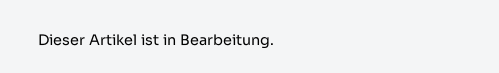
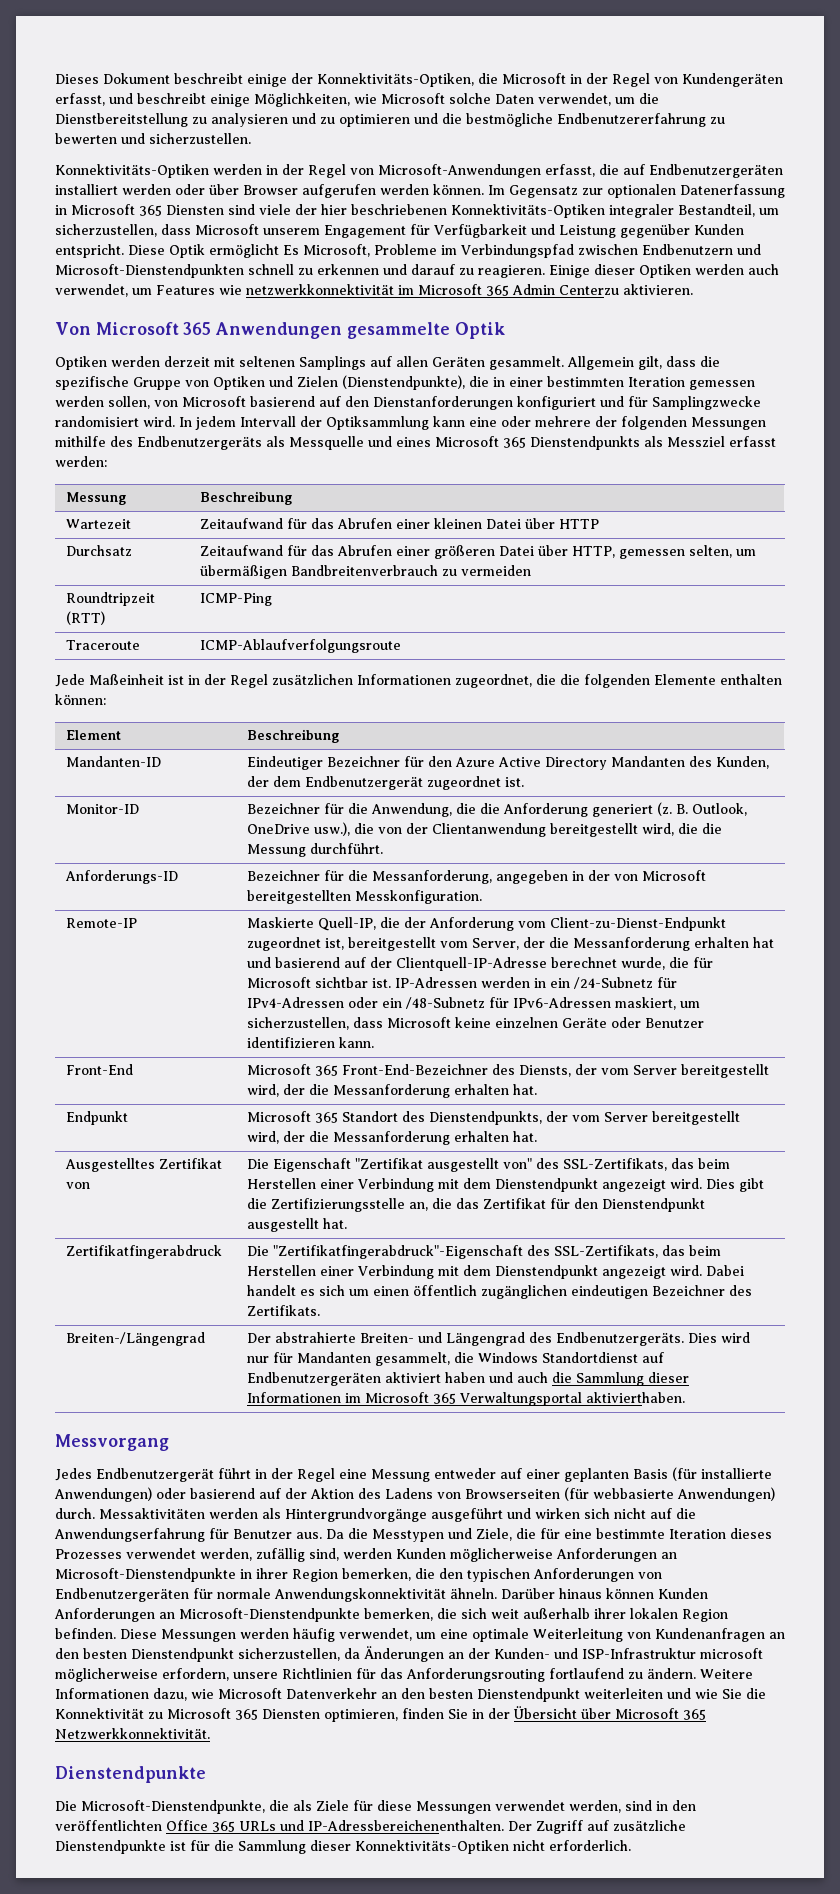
[38,34,274,49] Dieser Artikel ist in Bearbeitung. -> [55,73,783,87] [55,93,659,107] [55,113,725,127] [55,133,251,144] [55,164,783,178] [55,184,785,198] [55,204,779,218] [55,224,744,238] [55,244,761,258] [55,264,779,278] [55,284,693,297] [55,322,505,339] [55,356,720,370] [55,375,755,390] [55,396,761,410] [55,416,766,430] [55,436,776,450] [55,456,107,467] [65,492,126,505] [199,491,292,505] [65,519,131,529] [199,518,599,529] [65,545,132,556] [199,545,756,559] [199,565,531,579] [65,592,155,606] [65,611,105,625] [199,593,272,606] [65,640,140,650] [199,639,401,653] [55,674,782,688] [55,694,106,705] [65,730,121,740] [246,729,339,743] [65,756,161,767] [246,756,769,770] [246,776,524,790] [65,804,139,814] [246,802,747,817] [246,822,722,837] [246,843,383,857] [64,870,178,884] [246,870,706,884] [246,890,482,904] [65,918,137,928] [246,917,726,931] [246,937,774,951] [246,957,713,971] [246,977,677,989] [246,997,700,1010] [246,1017,704,1030] [246,1037,374,1048] [65,1064,133,1075] [246,1064,769,1078] [246,1084,537,1098] [65,1111,128,1125] [246,1111,740,1125] [246,1131,537,1145] [64,1158,222,1172] [65,1182,90,1189] [246,1158,730,1172] [246,1178,764,1192] [246,1198,705,1212] [246,1218,347,1232] [65,1245,222,1259] [246,1245,721,1259] [246,1265,744,1279] [246,1285,752,1299] [246,1305,320,1316] [65,1332,205,1346] [246,1332,750,1346] [246,1352,664,1366] [246,1372,689,1386] [246,1392,685,1406] [55,1434,169,1451] [55,1467,772,1482] [54,1487,775,1502] [55,1508,696,1522] [54,1528,772,1542] [55,1548,677,1562] [55,1568,662,1582] [55,1588,708,1602] [54,1608,728,1622] [55,1628,785,1642] [55,1646,763,1662] [55,1668,753,1682] [55,1688,766,1702] [55,1706,706,1722] [55,1728,210,1739] [55,1766,206,1783] [55,1800,696,1814] [55,1820,686,1834] [55,1840,631,1854] Dieses Dokument beschreibt einige der Konnektivitäts-Optiken, die Microsoft in der Regel von Kundengeräten erfasst, und beschreibt einige Möglichkeiten, wie Microsoft solche Daten verwendet, um die Dienstbereitstellung zu analysieren und zu optimieren und die bestmögliche Endbenutzererfahrung zu bewerten und sicherzustellen. // Konnektivitäts-Optiken werden in der Regel von Microsoft-Anwendungen erfasst, die auf Endbenutzergeräten installiert werden oder über Browser aufgerufen werden können. Im Gegensatz zur optionalen Datenerfassung in Microsoft 365 Diensten sind viele der hier beschriebenen Konnektivitäts-Optiken integraler Bestandteil, um sicherzustellen, dass Microsoft unserem Engagement für Verfügbarkeit und Leistung gegenüber Kunden entspricht. Diese Optik ermöglicht Es Microsoft, Probleme im Verbindungspfad zwischen Endbenutzern und Microsoft-Dienstendpunkten schnell zu erkennen und darauf zu reagieren. Einige dieser Optiken werden auch verwendet, um Features wie netzwerkkonnektivität im Microsoft 365 Admin Centerzu aktivieren. // Von Microsoft 365 Anwendungen gesammelte Optik // Optiken werden derzeit mit seltenen Samplings auf allen Geräten gesammelt. Allgemein gilt, dass die spezifische Gruppe von Optiken und Zielen (Dienstendpunkte), die in einer bestimmten Iteration gemessen werden sollen, von Microsoft basierend auf den Dienstanforderungen konfiguriert und für Samplingzwecke randomisiert wird. In jedem Intervall der Optiksammlung kann eine oder mehrere der folgenden Messungen mithilfe des Endbenutzergeräts als Messquelle und eines Microsoft 365 Dienstendpunkts als Messziel erfasst werden: // Messung | Beschreibung // Wartezeit | Zeitaufwand für das Abrufen einer kleinen Datei über HTTP // Durchsatz | Zeitaufwand für das Abrufen einer größeren Datei über HTTP, gemessen selten, um übermäßigen Bandbreitenverbrauch zu vermeiden // Roundtripzeit (RTT) | ICMP-Ping // Traceroute | ICMP-Ablaufverfolgungsroute // Jede Maßeinheit ist in der Regel zusätzlichen Informationen zugeordnet, die die folgenden Elemente enthalten können: // Element | Beschreibung // Mandanten-ID | Eindeutiger Bezeichner für den Azure Active Directory Mandanten des Kunden, der dem Endbenutzergerät zugeordnet ist. // Monitor-ID | Bezeichner für die Anwendung, die die Anforderung generiert (z. B. Outlook, OneDrive usw.), die von der Clientanwendung bereitgestellt wird, die die Messung durchführt. // Anforderungs-ID | Bezeichner für die Messanforderung, angegeben in der von Microsoft bereitgestellten Messkonfiguration. // Remote-IP | Maskierte Quell-IP, die der Anforderung vom Client-zu-Dienst-Endpunkt zugeordnet ist, bereitgestellt vom Server, der die Messanforderung erhalten hat und basierend auf der Clientquell-IP-Adresse berechnet wurde, die für Microsoft sichtbar ist. IP-Adressen werden in ein /24-Subnetz für IPv4-Adressen oder ein /48-Subnetz für IPv6-Adressen maskiert, um sicherzustellen, dass Microsoft keine einzelnen Geräte oder Benutzer identifizieren kann. // Front-End | Microsoft 365 Front-End-Bezeichner des Diensts, der vom Server bereitgestellt wird, der die Messanforderung erhalten hat. // Endpunkt | Microsoft 365 Standort des Dienstendpunkts, der vom Server bereitgestellt wird, der die Messanforderung erhalten hat. // Ausgestelltes Zertifikat von | Die Eigenschaft "Zertifikat ausgestellt von" des SSL-Zertifikats, das beim Herstellen einer Verbindung mit dem Dienstendpunkt angezeigt wird. Dies gibt die Zertifizierungsstelle an, die das Zertifikat für den Dienstendpunkt ausgestellt hat. // Zertifikatfingerabdruck | Die "Zertifikatfingerabdruck"-Eigenschaft des SSL-Zertifikats, das beim Herstellen einer Verbindung mit dem Dienstendpunkt angezeigt wird. Dabei handelt es sich um einen öffentlich zugänglichen eindeutigen Bezeichner des Zertifikats. // Breiten-/Längengrad | Der abstrahierte Breiten- und Längengrad des Endbenutzergeräts. Dies wird nur für Mandanten gesammelt, die Windows Standortdienst auf Endbenutzergeräten aktiviert haben und auch die Sammlung dieser Informationen im Microsoft 365 Verwaltungsportal aktivierthaben. // Messvorgang // Jedes Endbenutzergerät führt in der Regel eine Messung entweder auf einer geplanten Basis (für installierte Anwendungen) oder basierend auf der Aktion des Ladens von Browserseiten (für webbasierte Anwendungen) durch. Messaktivitäten werden als Hintergrundvorgänge ausgeführt und wirken sich nicht auf die Anwendungserfahrung für Benutzer aus. Da die Messtypen und Ziele, die für eine bestimmte Iteration dieses Prozesses verwendet werden, zufällig sind, werden Kunden möglicherweise Anforderungen an Microsoft-Dienstendpunkte in ihrer Region bemerken, die den typischen Anforderungen von Endbenutzergeräten für normale Anwendungskonnektivität ähneln. Darüber hinaus können Kunden Anforderungen an Microsoft-Dienstendpunkte bemerken, die sich weit außerhalb ihrer lokalen Region befinden. Diese Messungen werden häufig verwendet, um eine optimale Weiterleitung von Kundenanfragen an den besten Dienstendpunkt sicherzustellen, da Änderungen an der Kunden- und ISP-Infrastruktur microsoft möglicherweise erfordern, unsere Richtlinien für das Anforderungsrouting fortlaufend zu ändern. Weitere Informationen dazu, wie Microsoft Datenverkehr an den besten Dienstendpunkt weiterleiten und wie Sie die Konnektivität zu Microsoft 365 Diensten optimieren, finden Sie in der Übersicht über Microsoft 365 Netzwerkkonnektivität. // Dienstendpunkte // Die Microsoft-Dienstendpunkte, die als Ziele für diese Messungen verwendet werden, sind in den veröffentlichten Office 365 URLs und IP-Adressbereichenenthalten. Der Zugriff auf zusätzliche Dienstendpunkte ist für die Sammlung dieser Konnektivitäts-Optiken nicht erforderlich.

